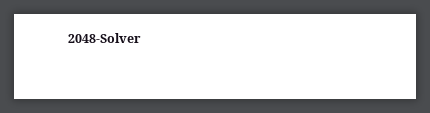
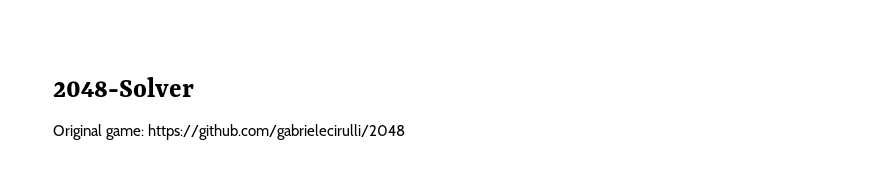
(141, 38) none -> [53,124,406,140] // Original game: https://github.com/gabrielecirulli/2048

